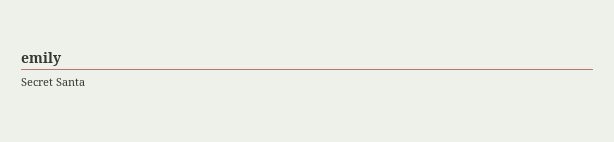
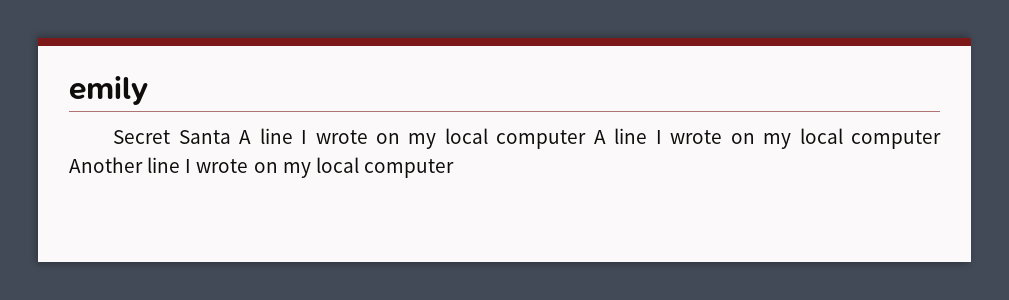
(85, 82) none -> [239,128,942,149] [69,157,454,178] A line I wrote on my local computer A line I wrote on my local computer Another line I wrote on my local computer

